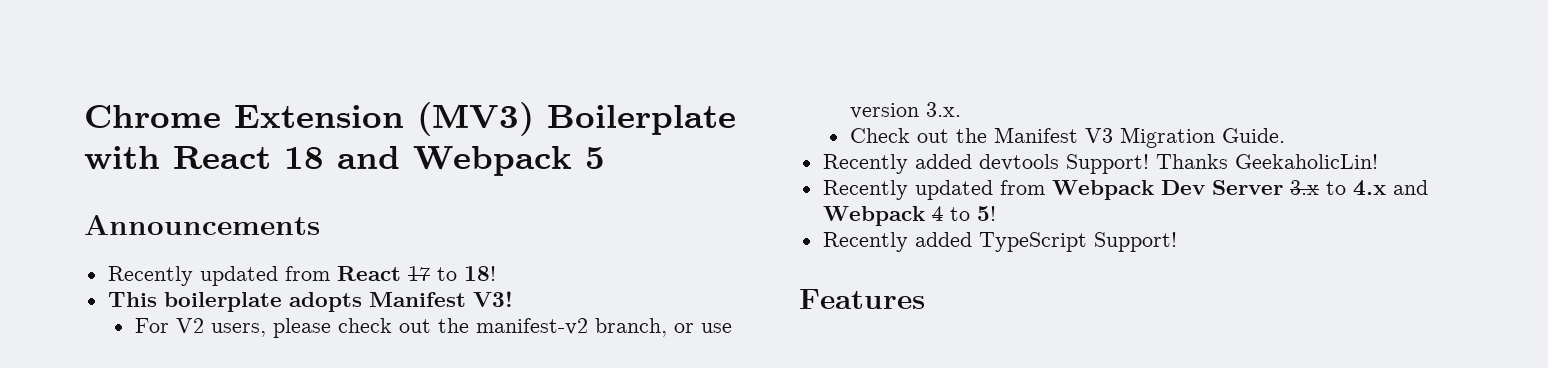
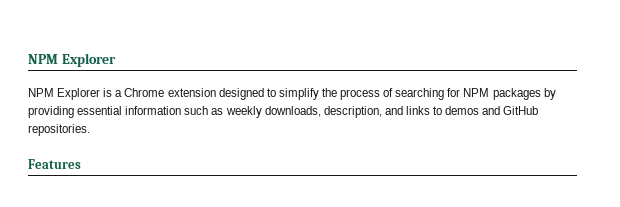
[84,102,736,136] [84,146,605,176] [84,215,320,235] [107,266,496,286] [107,291,513,312] [134,318,732,338] [849,102,961,119] [849,127,1285,148] [822,154,1378,174] [822,180,1428,200] [822,206,996,226] [822,232,1177,252] Chrome Extension (MV3) Boilerplate with React 18 and Webpack 5 // Announcements // Recently updated from React 17 to 18! // This boilerplate adopts Manifest V3! // For V2 users, please check out the manifest-v2 branch, or use version 3.x. // Check out the Manifest V3 Migration Guide. // Recently added devtools Support! Thanks GeekaholicLin! // Recently updated from Webpack Dev Server 3.x to 4.x and Webpack 4 to 5! // Recently added TypeScript Support! -> [28,53,116,67] [28,88,556,100] [28,106,539,118] [28,124,90,136] NPM Explorer // NPM Explorer is a Chrome extension designed to simplify the process of searching for NPM packages by providing essential information such as weekly downloads, description, and links to demos and GitHub repositories.

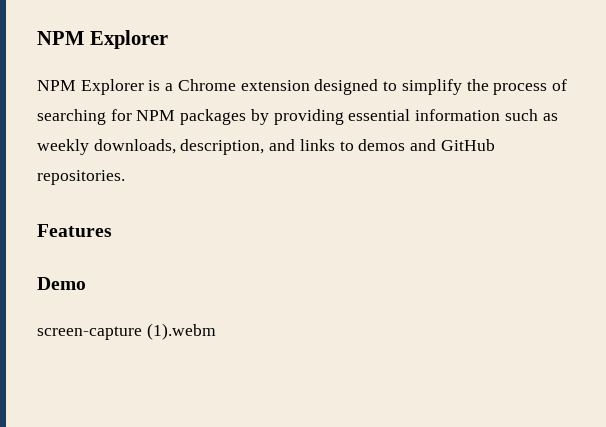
(81, 164) none -> [37,277,86,290] [37,323,216,340] // Demo // screen-capture (1).webm

